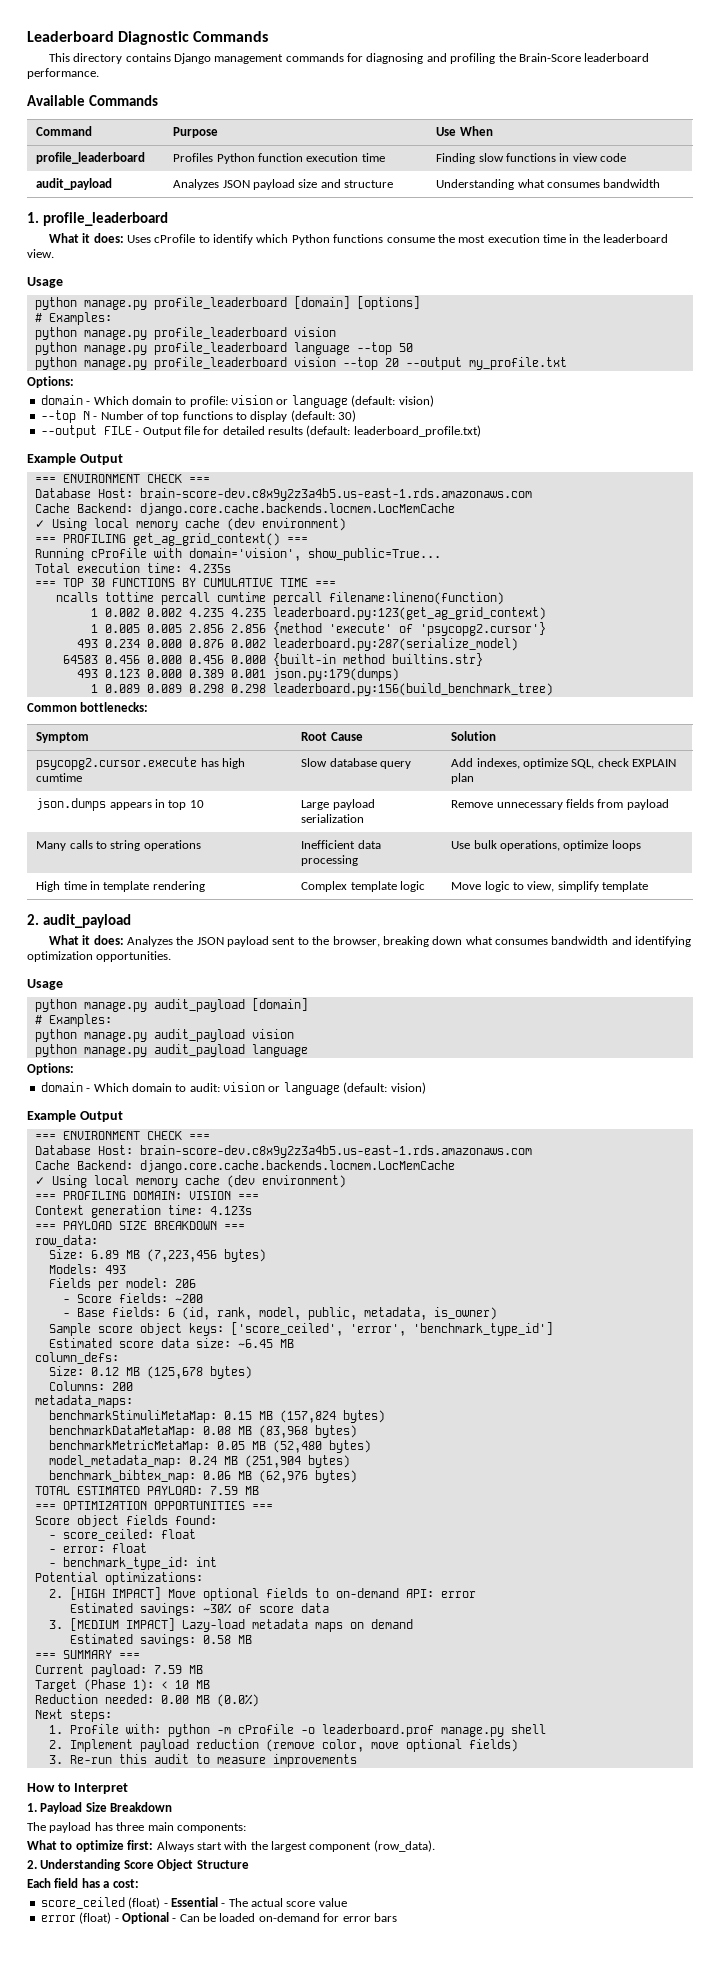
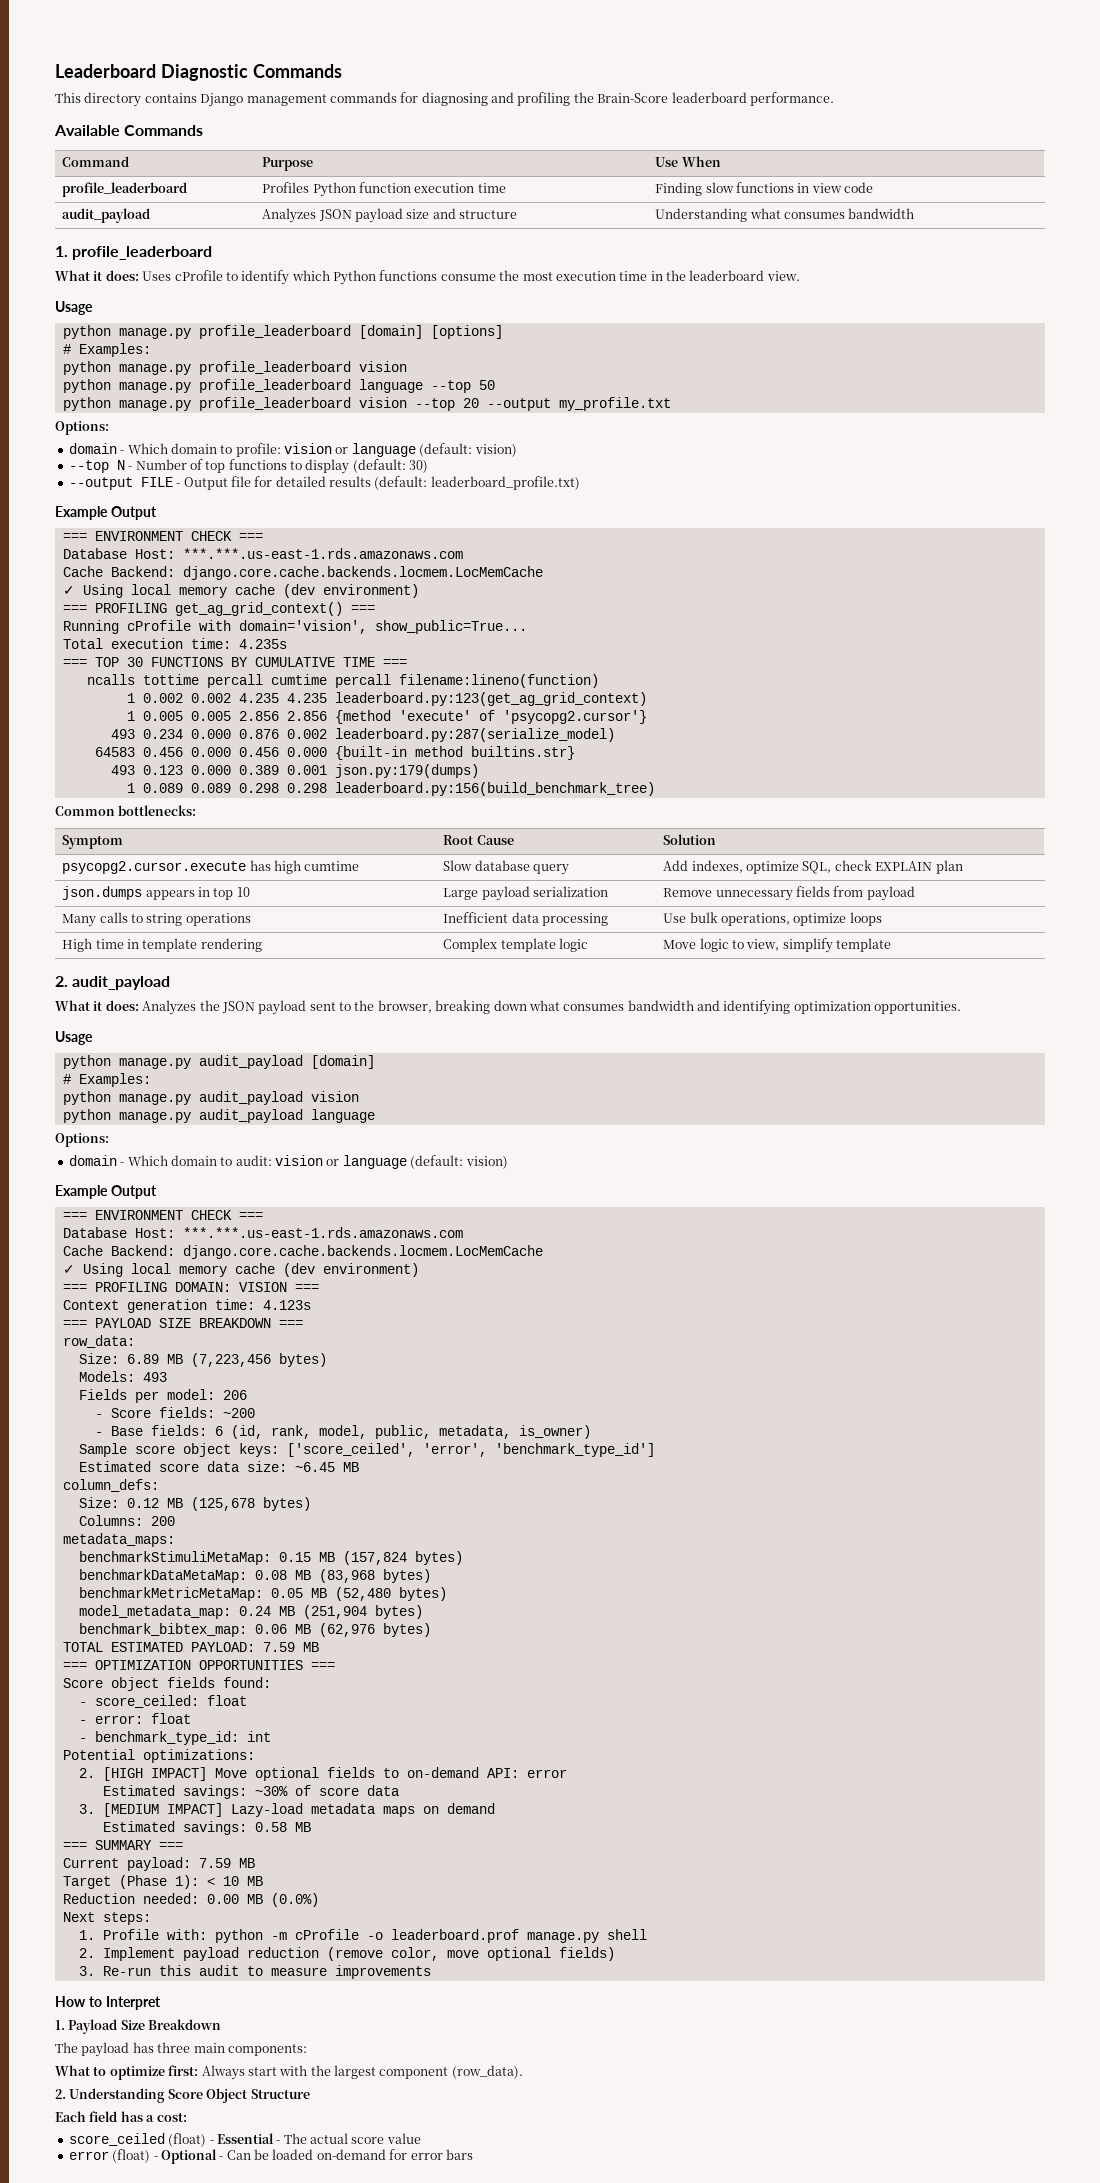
[139,488,532,501] brain-score-dev.c8x9y2z3a4b5.us-east-1.rds.amazonaws.com -> [182,548,463,559] ***.***.us-east-1.rds.amazonaws.com
[139,1145,532,1158] brain-score-dev.c8x9y2z3a4b5.us-east-1.rds.amazonaws.com -> [182,1227,463,1238] ***.***.us-east-1.rds.amazonaws.com

